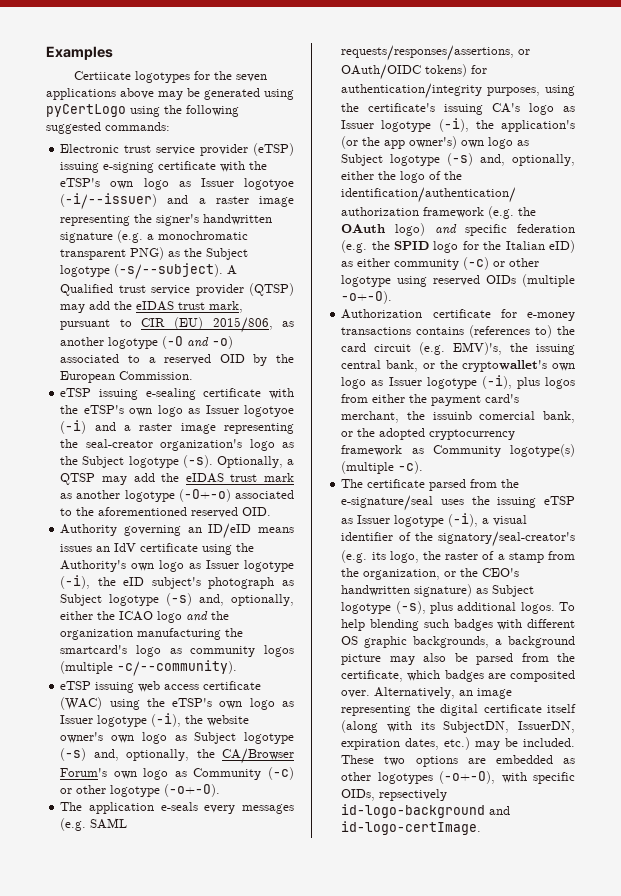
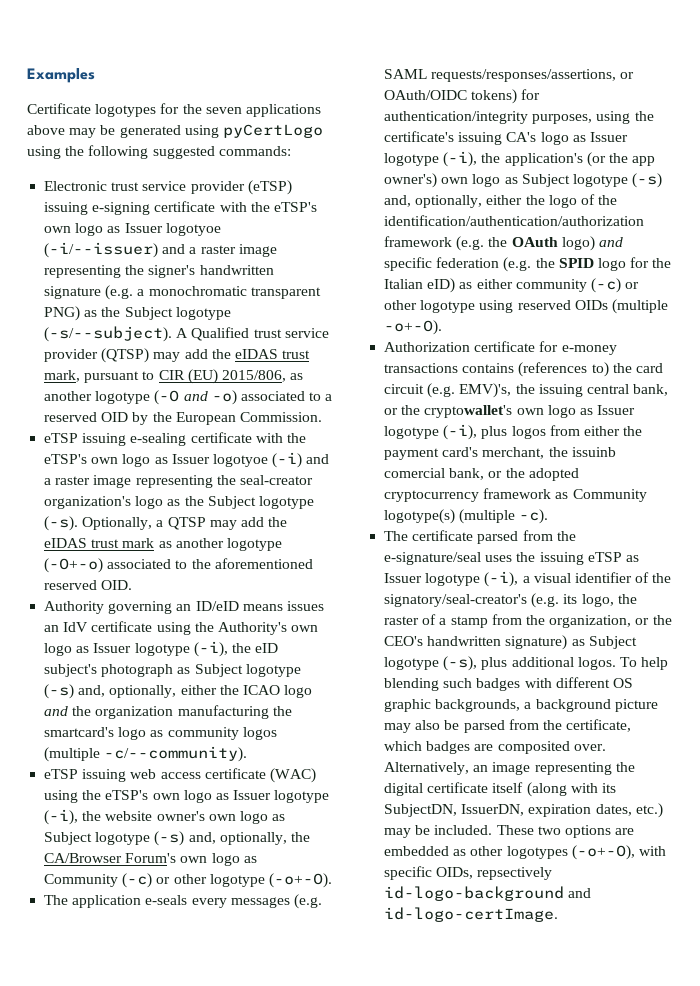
[74,71,132,80] Certiicate -> [27,103,91,114] Certificate

